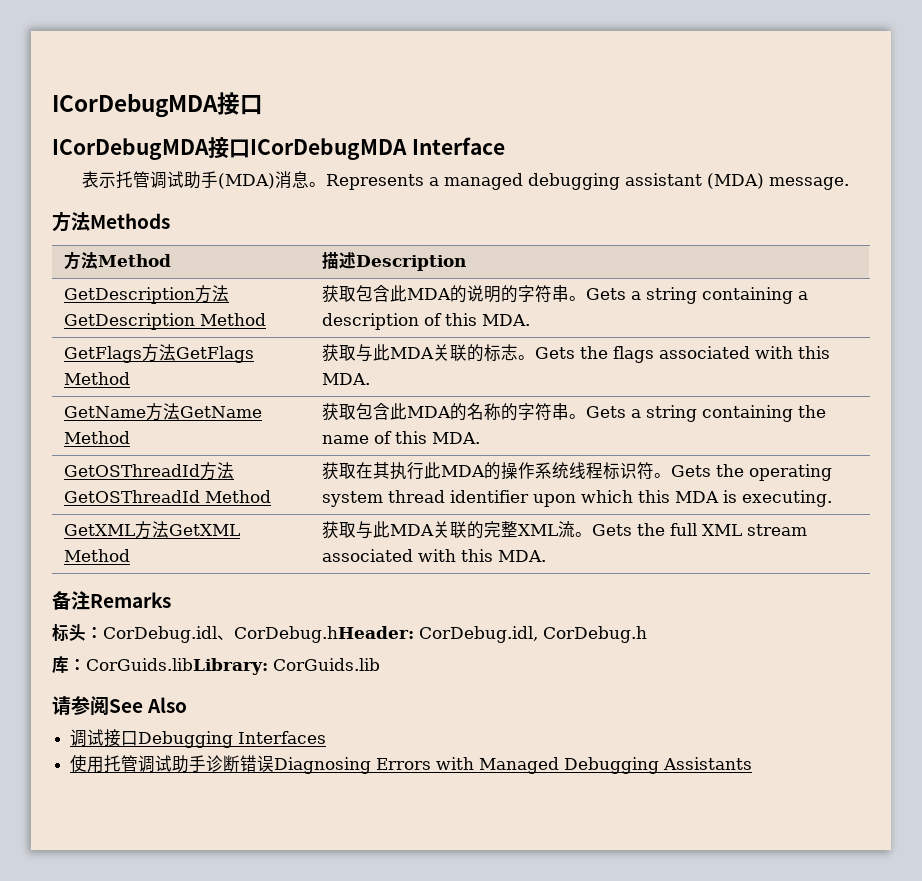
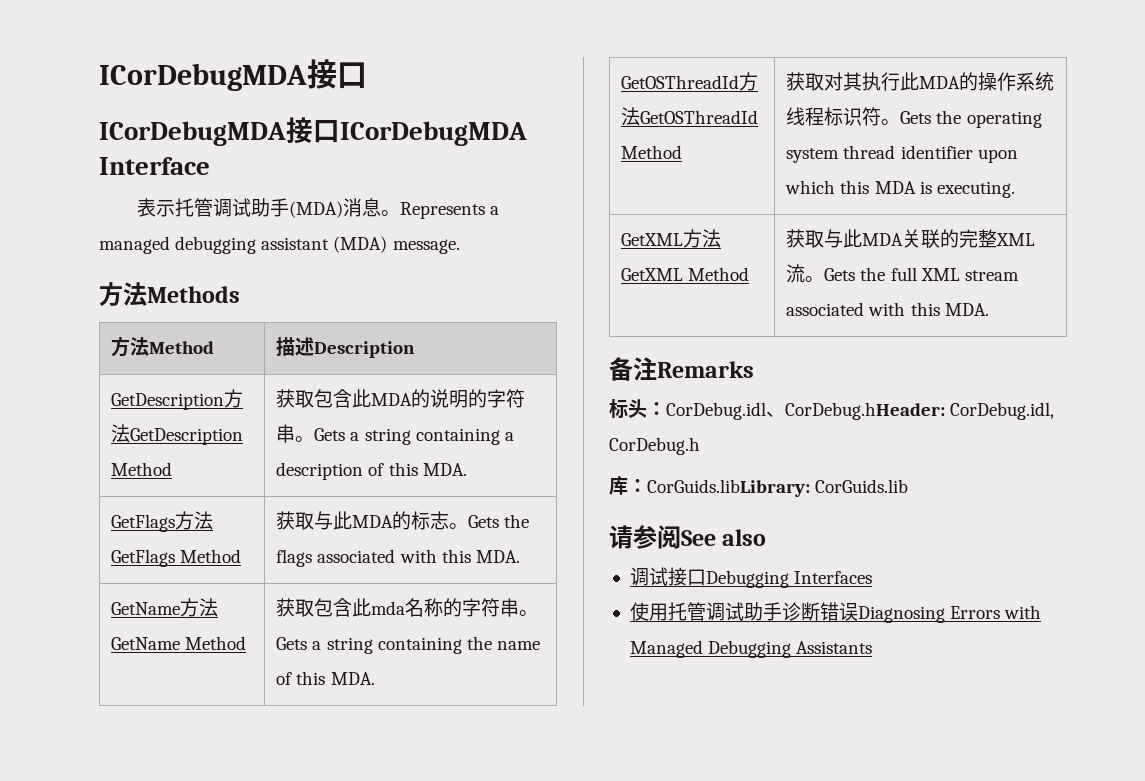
[432,344,467,361] 关联 -> (394, 521) none
[406,403,467,421] MDA的 -> [371,601,406,615] mda
[355,462,373,479] 在 -> [824,72,844,91] 对
[147,697,188,713] Also -> [722,529,767,546] also

